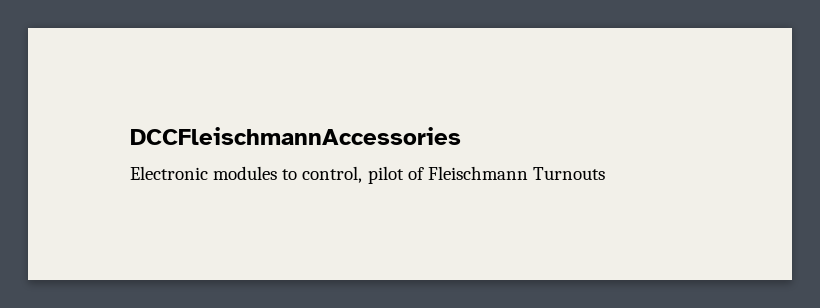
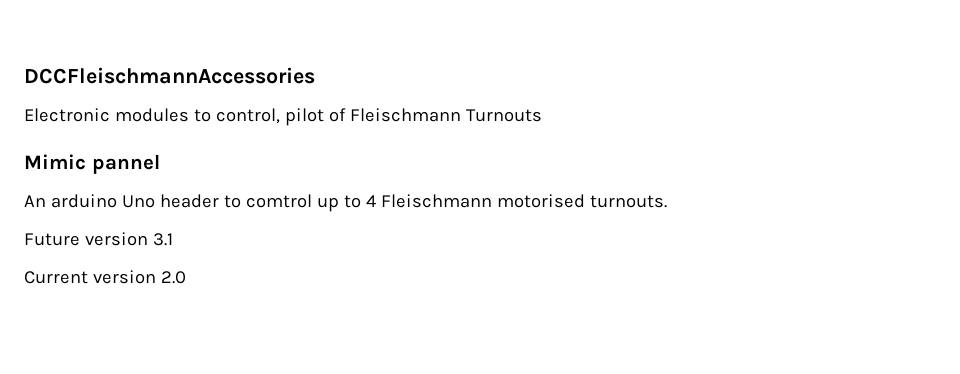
(605, 173) none -> [24,154,160,174] [24,194,667,212] [24,232,173,246] [24,270,186,284] // Mimic pannel // An arduino Uno header to comtrol up to 4 Fleischmann motorised turnouts. // Future version 3.1 // Current version 2.0

